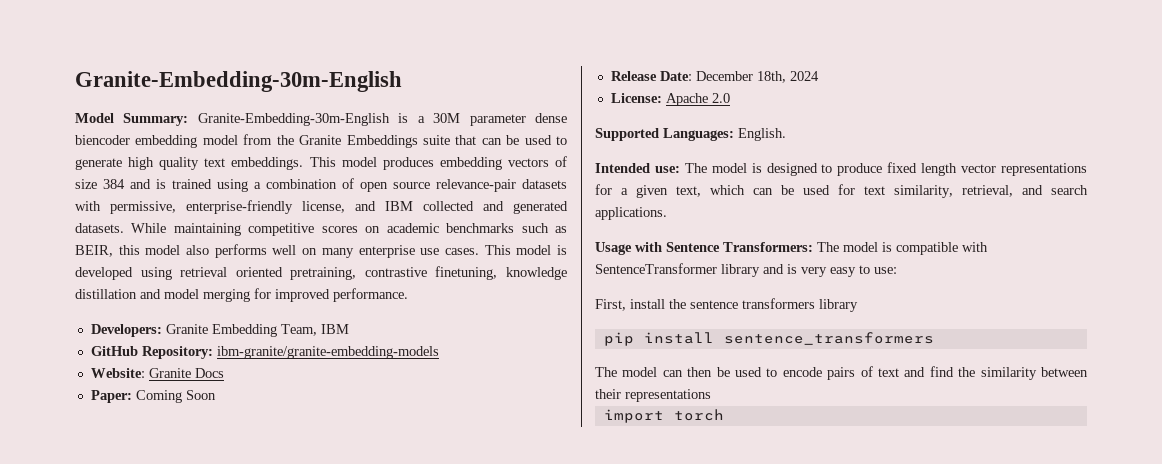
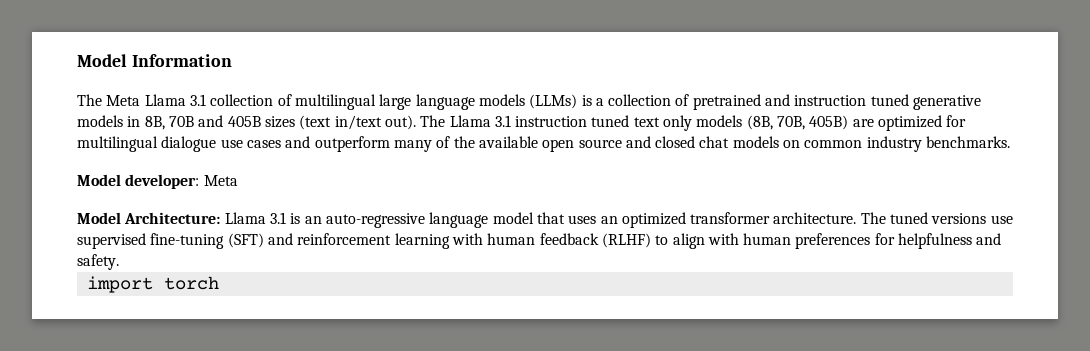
[75,71,402,92] [75,113,568,126] [75,134,567,148] [75,156,568,170] [75,178,567,192] [75,200,568,214] [75,223,568,236] [75,244,567,258] [75,266,567,280] [75,288,408,302] [90,324,349,337] [90,346,439,359] [90,368,224,378] [90,390,216,403] [610,71,819,83] [610,93,730,106] [595,128,786,141] [595,162,1087,176] [595,184,1088,198] [595,207,667,220] [595,242,988,255] [595,263,897,277] [595,298,858,312] [603,332,934,346] [595,366,1088,380] [595,389,711,402] Granite-Embedding-30m-English // Model Summary: Granite-Embedding-30m-English is a 30M parameter dense biencoder embedding model from the Granite Embeddings suite that can be used to generate high quality text embeddings. This model produces embedding vectors of size 384 and is trained using a combination of open source relevance-pair datasets with permissive, enterprise-friendly license, and IBM collected and generated datasets. While maintaining competitive scores on academic benchmarks such as BEIR, this model also performs well on many enterprise use cases. This model is developed using retrieval oriented pretraining, contrastive finetuning, knowledge distillation and model merging for improved performance. // Developers: Granite Embedding Team, IBM // GitHub Repository: ibm-granite/granite-embedding-models // Website: Granite Docs // Paper: Coming Soon // Release Date: December 18th, 2024 // License: Apache 2.0 // Supported Languages: English. // Intended use: The model is designed to produce fixed length vector representations for a given text, which can be used for text similarity, retrieval, and search applications. // Usage with Sentence Transformers: The model is compatible with SentenceTransformer library and is very easy to use: // First, install the sentence transformers library // pip install sentence_transformers // The model can then be used to encode pairs of text and find the similarity between their representations -> [77,54,232,67] [77,94,982,110] [77,115,967,131] [77,136,1011,152] [77,174,238,189] [77,212,1013,228] [77,233,1002,249] [77,254,119,270] Model Information // The Meta Llama 3.1 collection of multilingual large language models (LLMs) is a collection of pretrained and instruction tuned generative models in 8B, 70B and 405B sizes (text in/text out). The Llama 3.1 instruction tuned text only models (8B, 70B, 405B) are optimized for multilingual dialogue use cases and outperform many of the available open source and closed chat models on common industry benchmarks. // Model developer: Meta // Model Architecture: Llama 3.1 is an auto-regressive language model that uses an optimized transformer architecture. The tuned versions use supervised fine-tuning (SFT) and reinforcement learning with human feedback (RLHF) to align with human preferences for helpfulness and safety.

